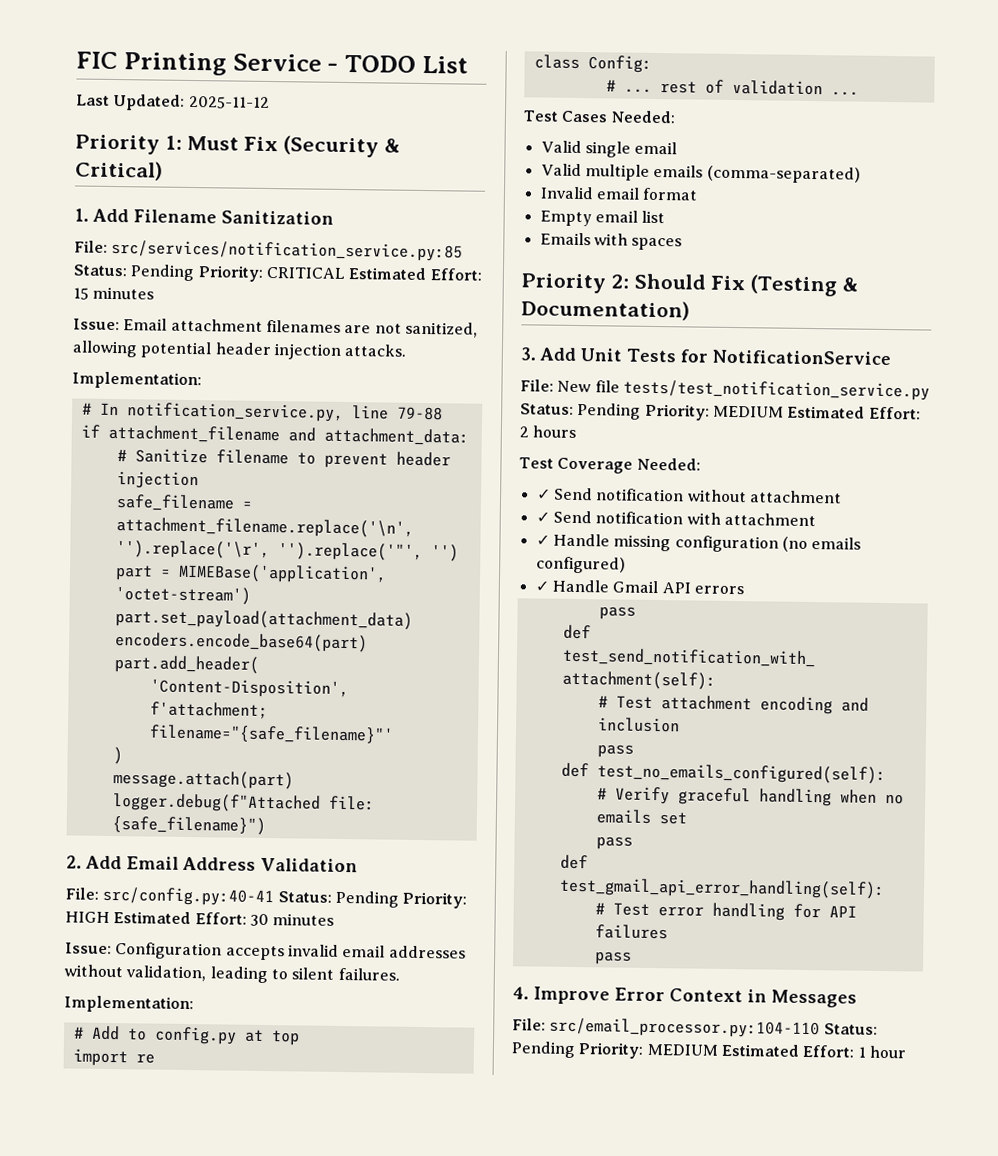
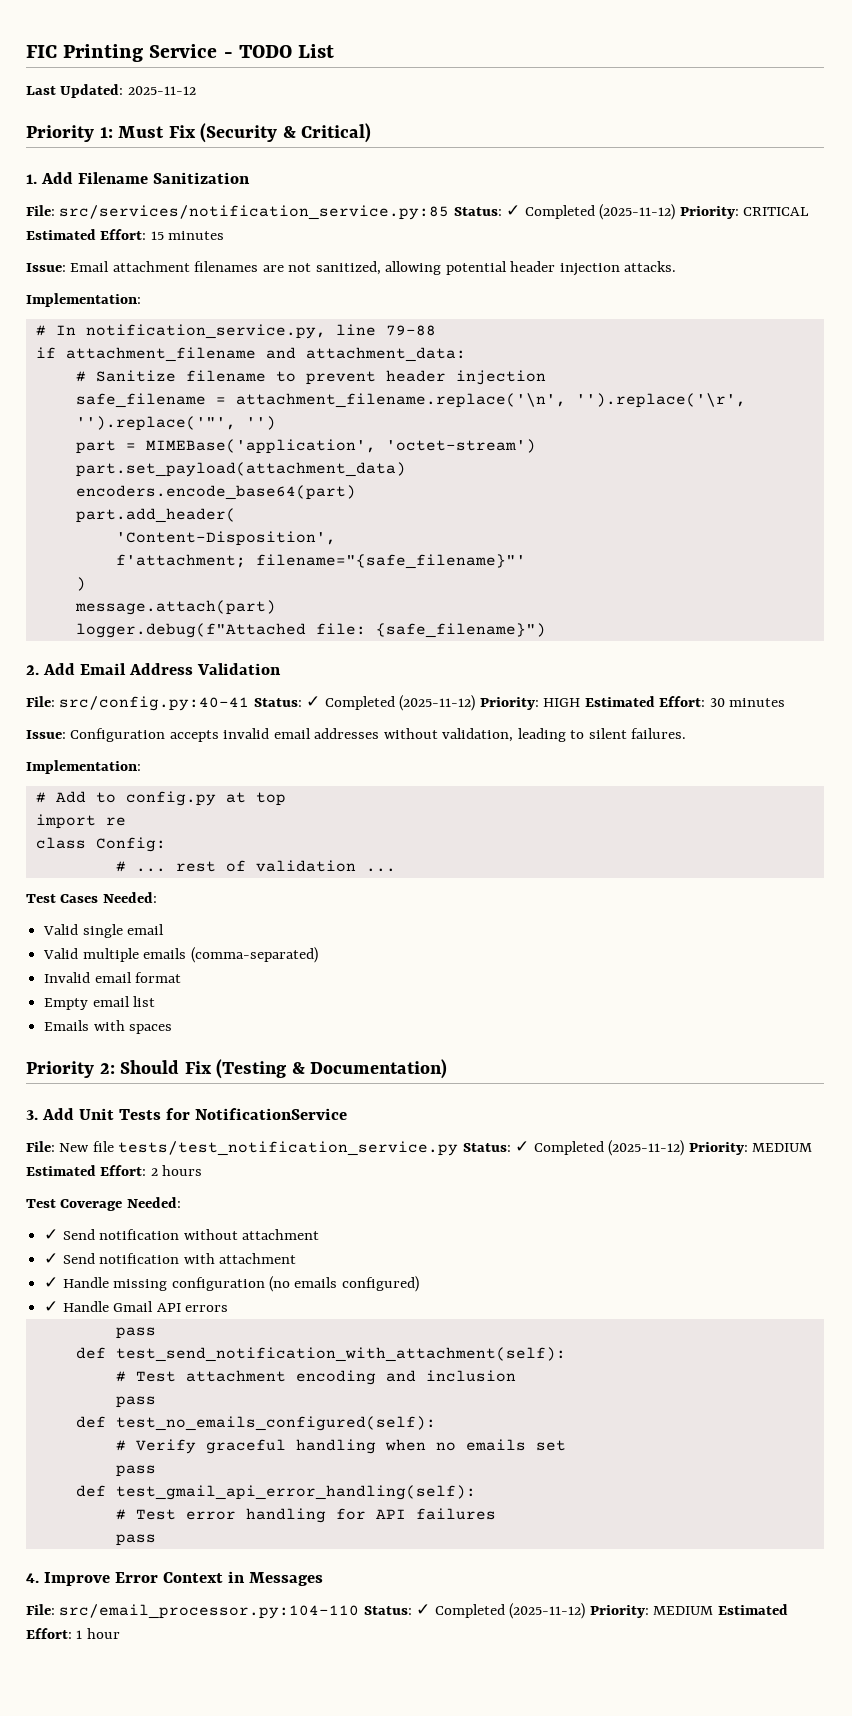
[130,264,196,282] Pending -> [506,204,676,220] ✓ Completed (2025-11-12)
[334,890,399,908] Pending -> [306,695,476,711] ✓ Completed (2025-11-12)
[577,402,642,420] Pending -> [515,1140,685,1156] ✓ Completed (2025-11-12)
[511,1041,576,1059] Pending -> [416,1603,586,1619] ✓ Completed (2025-11-12)

